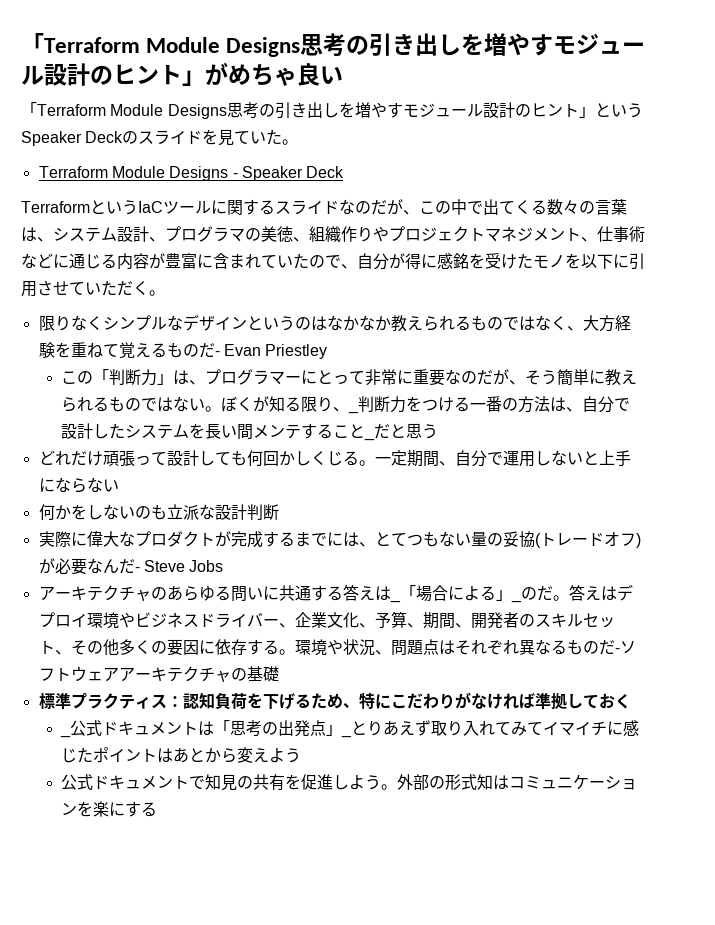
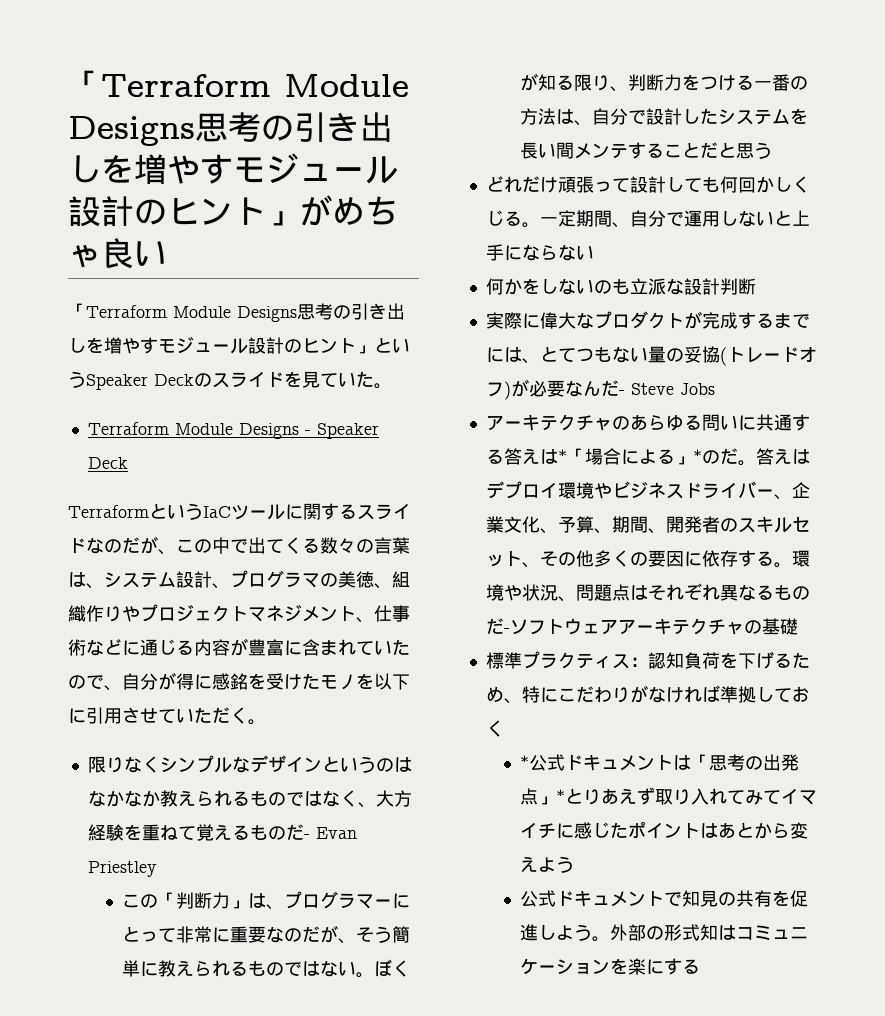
[348,410,360,414] _ -> (628, 89) none
[364,437,376,441] _ -> (700, 150) none
[389,599,401,603] _ -> [557,449,567,463] *
[510,599,522,603] _ -> [692,449,702,463] *
[60,734,72,738] _ -> [519,755,529,769] *
[341,734,353,738] _ -> [555,789,565,803] *

